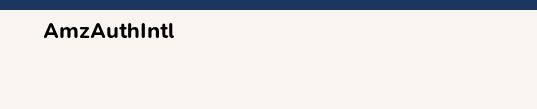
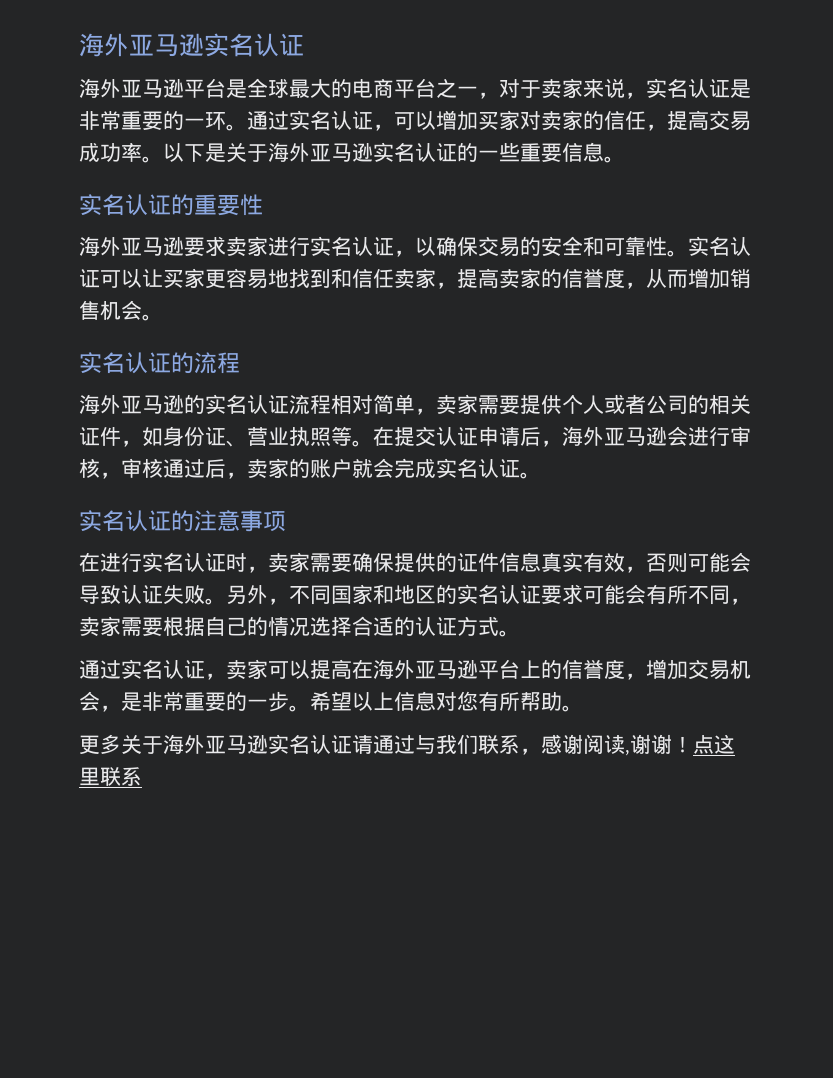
[43,23,174,38] AmzAuthIntl -> [79,33,304,57] [79,78,751,99] [79,110,751,131] [79,142,625,163] [79,194,263,216] [79,236,751,257] [79,268,751,289] [79,300,163,321] [79,352,240,374] [79,394,751,415] [79,426,751,447] [79,458,541,479] [79,510,286,532] [79,552,751,573] [79,584,751,605] [79,616,520,637] [79,659,751,680] [79,691,583,712] [79,734,735,756] [79,767,142,786] 海外亚马逊实名认证 // 海外亚马逊平台是全球最大的电商平台之一，对于卖家来说，实名认证是非常重要的一环。通过实名认证，可以增加买家对卖家的信任，提高交易成功率。以下是关于海外亚马逊实名认证的一些重要信息。 // 实名认证的重要性 // 海外亚马逊要求卖家进行实名认证，以确保交易的安全和可靠性。实名认证可以让买家更容易地找到和信任卖家，提高卖家的信誉度，从而增加销售机会。 // 实名认证的流程 // 海外亚马逊的实名认证流程相对简单，卖家需要提供个人或者公司的相关证件，如身份证、营业执照等。在提交认证申请后，海外亚马逊会进行审核，审核通过后，卖家的账户就会完成实名认证。 // 实名认证的注意事项 // 在进行实名认证时，卖家需要确保提供的证件信息真实有效，否则可能会导致认证失败。另外，不同国家和地区的实名认证要求可能会有所不同，卖家需要根据自己的情况选择合适的认证方式。 // 通过实名认证，卖家可以提高在海外亚马逊平台上的信誉度，增加交易机会，是非常重要的一步。希望以上信息对您有所帮助。 // 更多关于海外亚马逊实名认证请通过与我们联系，感谢阅读,谢谢！点这里联系

